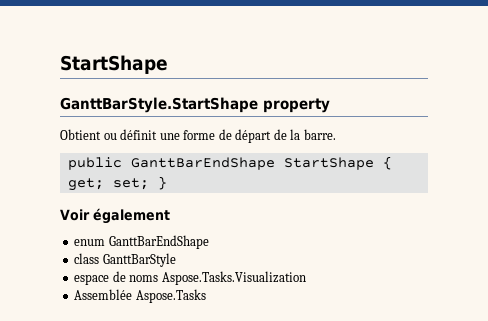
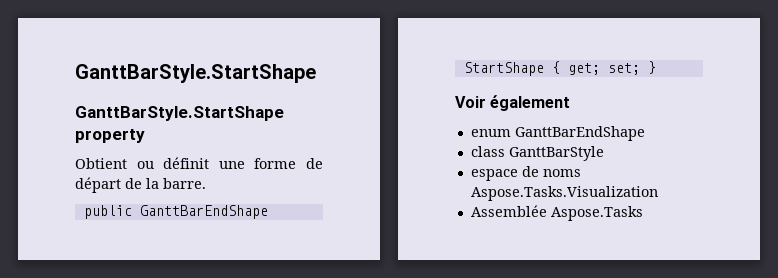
[60,55,168,74] StartShape -> [75,64,316,83] GanttBarStyle.StartShape

